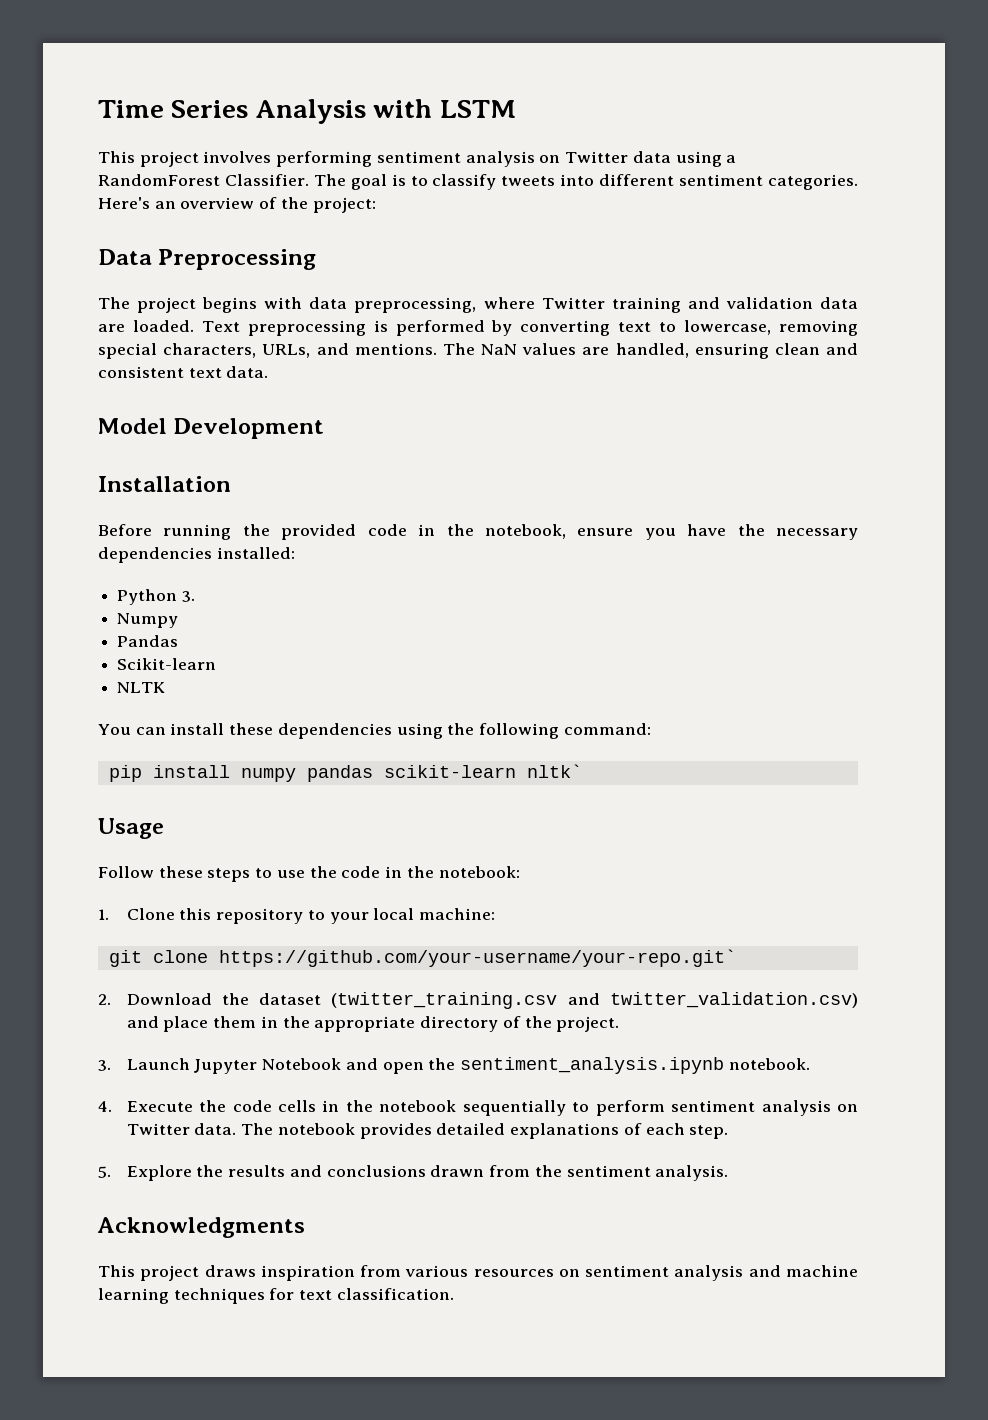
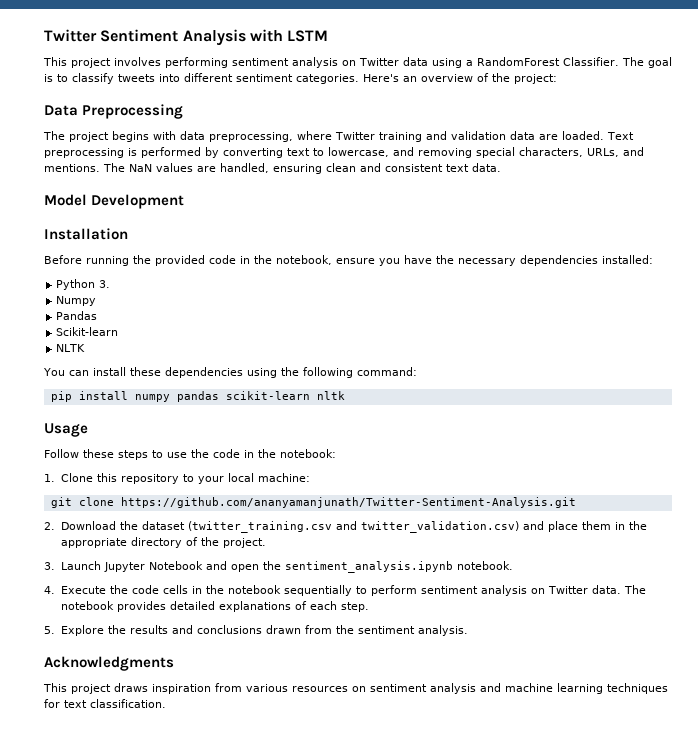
[98,100,249,118] Time Series -> [44,29,179,42] Twitter Sentiment
(772, 327) none -> [393,147,414,156] and
[526,764,582,778] nltk` -> [316,391,345,400] nltk
[218,949,736,967] https://github.com/your-username/your-repo.git` -> [120,497,576,508] https://github.com/ananyamanjunath/Twitter-Sentiment-Analysis.git

